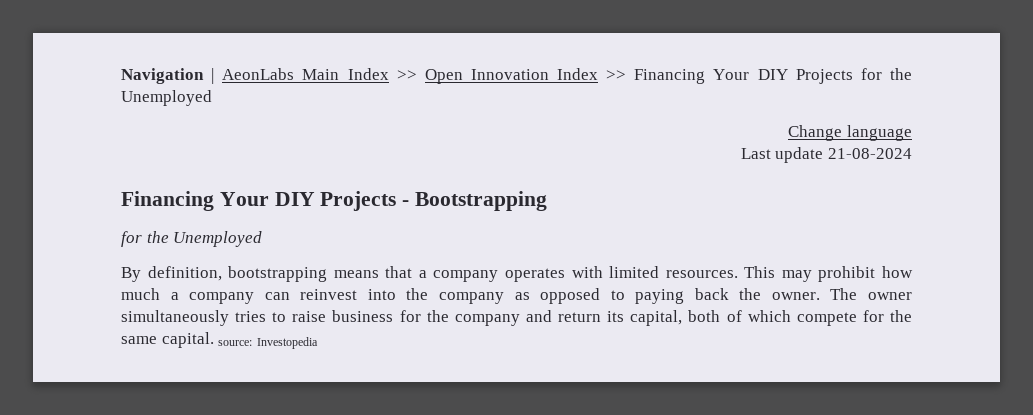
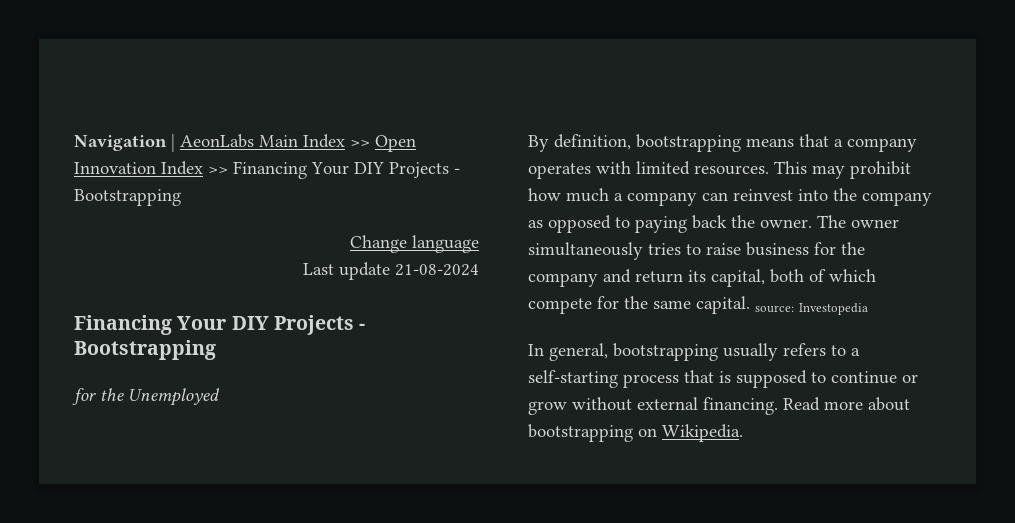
[860,68,912,80] [121,90,212,106] for the Unemployed -> [454,168,460,174] [74,189,181,206] - Bootstrapping
(318, 343) none -> [528,343,860,361] [528,370,918,388] [528,397,910,415] [528,424,743,442] // In general, bootstrapping usually refers to a self-starting process that is supposed to continue or grow without external financing. Read more about bootstrapping on Wikipedia.

